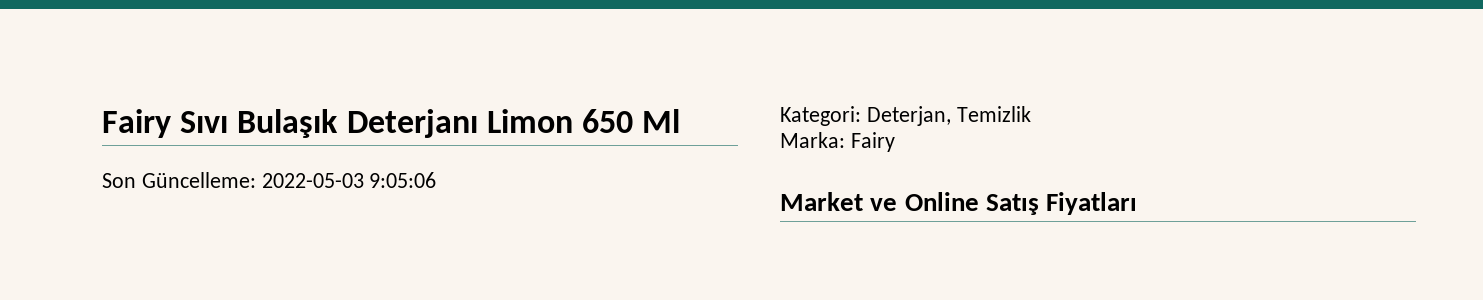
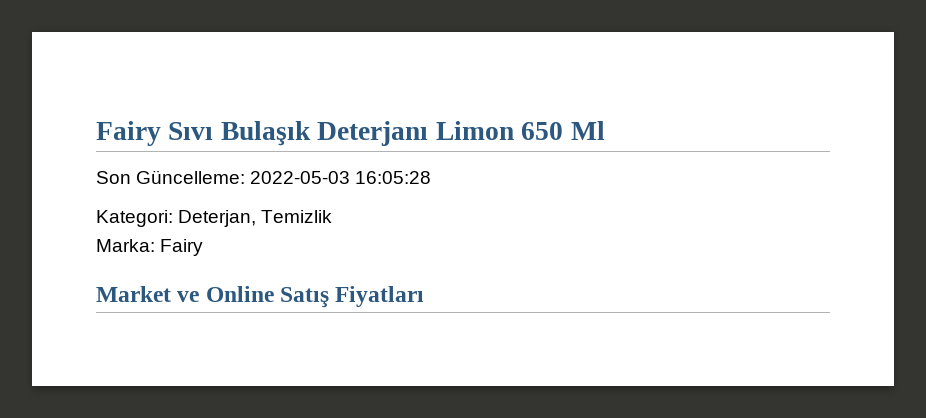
[369,172,437,188] 9:05:06 -> [355,171,432,184] 16:05:28

